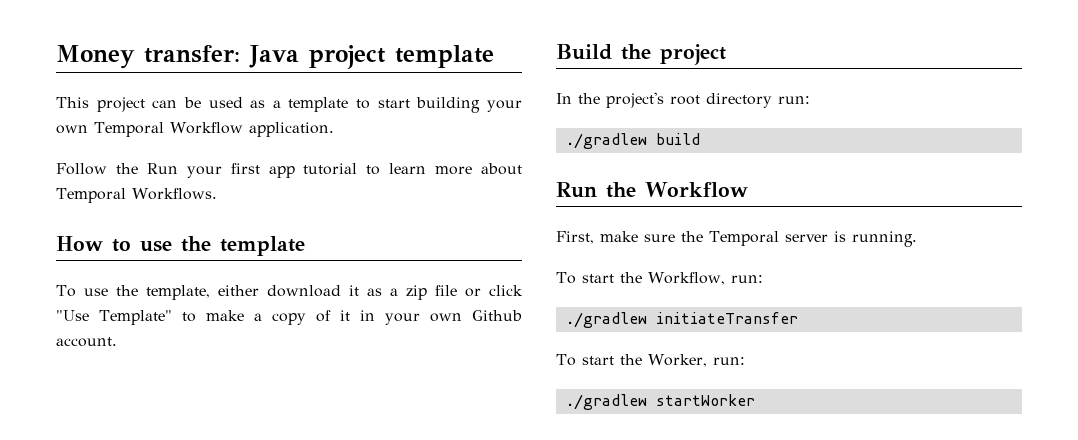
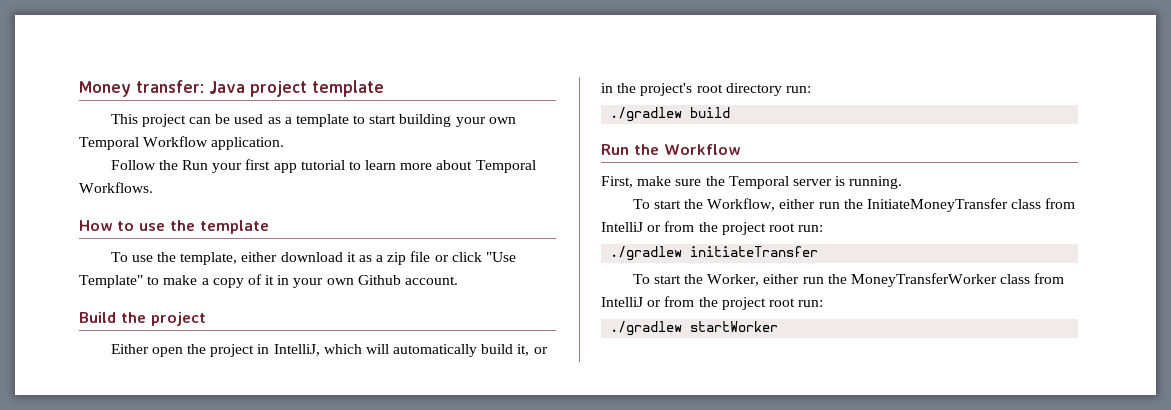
[556,93,572,104] In -> [110,344,548,357] [601,83,613,93] Either open the project in IntelliJ, which will automatically build it, or in
(725, 278) none -> [779,198,1076,212] [601,221,795,235] either run the InitiateMoneyTransfer class from IntelliJ or from the project root
(707, 360) none -> [763,273,1065,287] [601,296,795,310] either run the MoneyTransferWorker class from IntelliJ or from the project root

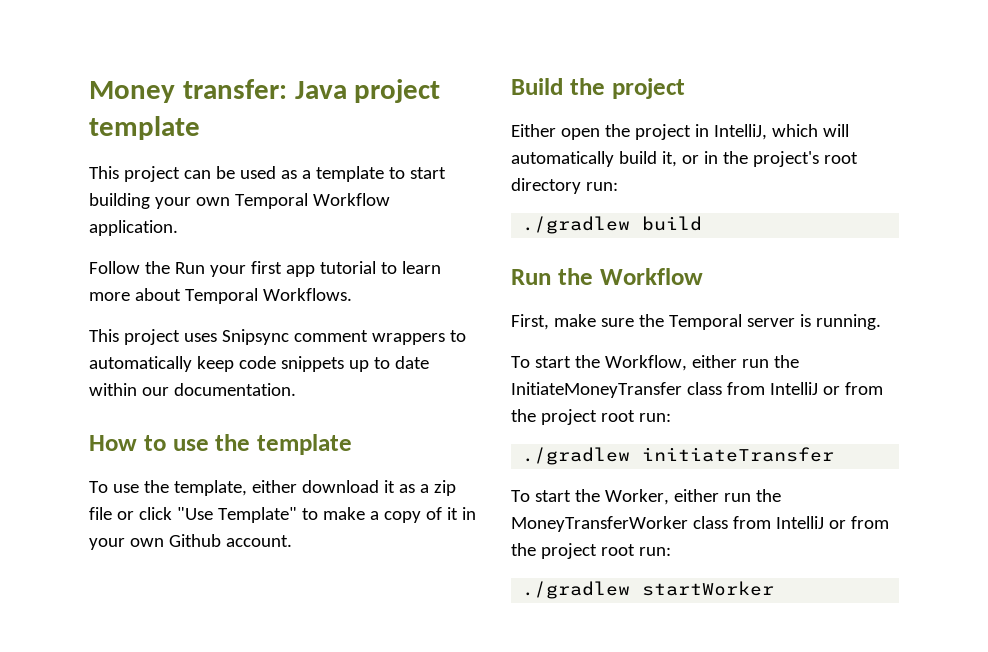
(153, 187) none -> [89,329,466,345] [89,356,429,372] [89,383,296,396] // This project uses Snipsync comment wrappers to automatically keep code snippets up to date within our documentation.

